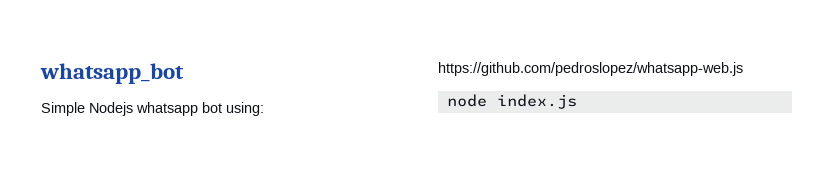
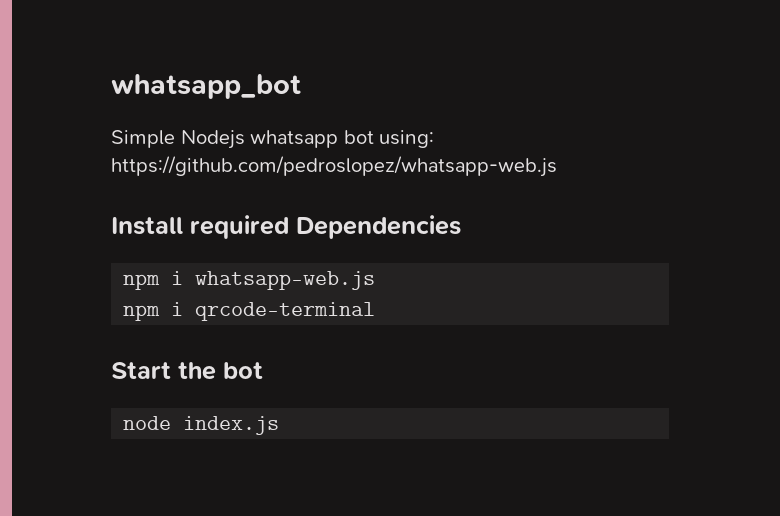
(743, 69) none -> [111,215,461,239] [123,271,376,290] [123,302,376,321] [111,362,263,380] // Install required Dependencies // npm i whatsapp-web.js // npm i qrcode-terminal // Start the bot

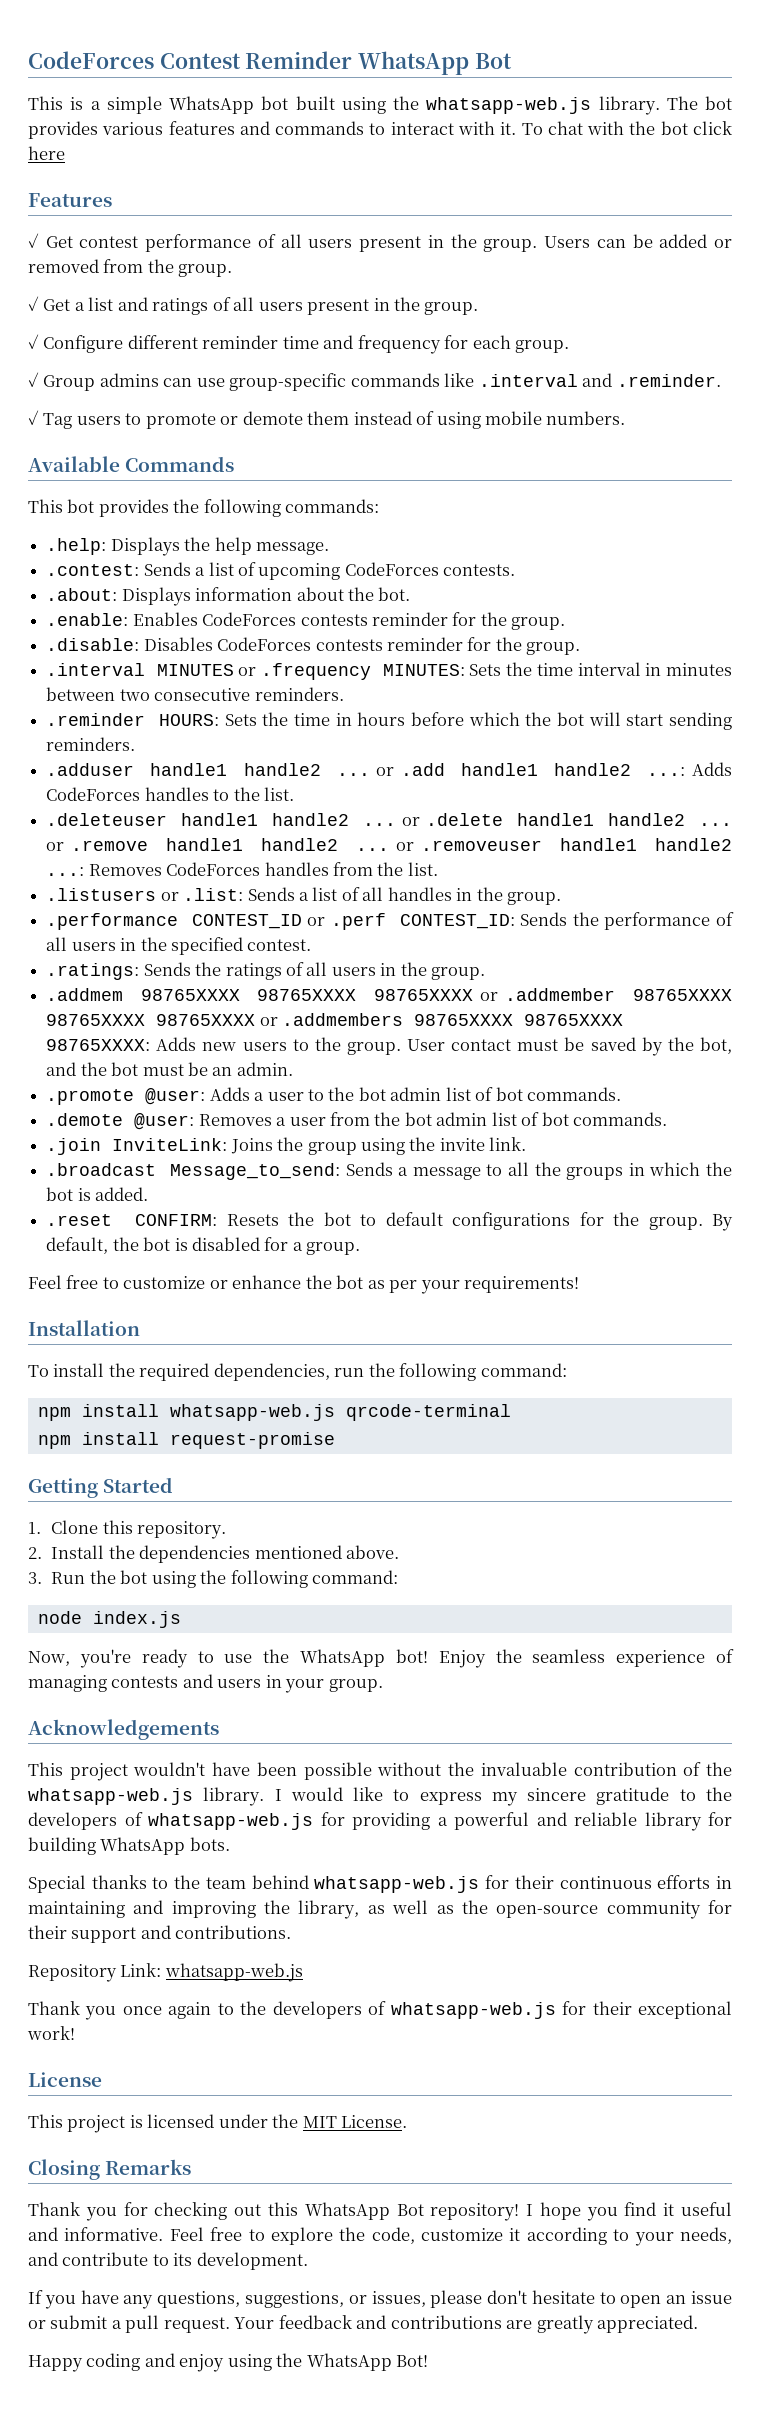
[111,74,301,99] [111,130,435,149] [111,156,557,177] [111,215,461,239] [123,271,376,290] [123,302,376,321] [111,362,263,380] [123,416,280,435] whatsapp_bot // Simple Nodejs whatsapp bot using: https://github.com/pedroslopez/whatsapp-web.js // Install required Dependencies // npm i whatsapp-web.js // npm i qrcode-terminal // Start the bot // node index.js -> [28,51,512,75] [28,96,732,115] [28,121,733,139] [28,146,65,160] [28,193,112,207] [28,233,733,252] [28,259,233,277] [28,296,479,315] [28,334,570,354] [28,372,721,391] [28,410,626,429] [28,456,235,472] [28,499,380,517] [46,537,329,556] [46,562,516,580] [46,587,411,606] [46,612,566,630] [46,637,581,655] [46,662,733,680] [46,687,344,701] [46,712,732,730] [46,737,136,751] [46,762,732,776] [46,787,294,801] [46,813,732,826] [46,838,732,851] [46,862,438,876] [46,887,562,905] [46,912,734,930] [46,937,312,955] [46,962,486,980] [46,988,732,1001] [46,1013,624,1026] [46,1037,733,1056] [46,1062,293,1076] [46,1087,622,1105] [46,1112,668,1130] [46,1137,527,1155] [46,1162,733,1180] [46,1187,149,1201] [46,1212,733,1231] [46,1237,361,1255] [28,1275,580,1294] [28,1320,140,1336] [28,1363,567,1381] [37,1404,511,1421] [37,1432,335,1449] [28,1477,174,1498] [28,1520,227,1539] [28,1545,400,1563] [28,1570,399,1588] [37,1611,181,1628] [28,1649,734,1668] [28,1674,383,1693] [28,1719,219,1740] [28,1762,733,1781] [28,1787,732,1806] [28,1812,732,1831] [28,1837,230,1855] [28,1875,733,1893] [28,1900,733,1919] [28,1925,292,1943] [28,1963,303,1982] [28,2001,733,2020] [27,2026,75,2040] [28,2072,102,2087] [28,2114,408,2133] [28,2159,192,2180] [28,2202,733,2221] [28,2227,733,2246] [28,2252,308,2270] [28,2290,733,2309] [28,2315,699,2334] [28,2353,429,2372] CodeForces Contest Reminder WhatsApp Bot // This is a simple WhatsApp bot built using the whatsapp-web.js library. The bot provides various features and commands to interact with it. To chat with the bot click here // Features // ✓ Get contest performance of all users present in the group. Users can be added or removed from the group. // ✓ Get a list and ratings of all users present in the group. // ✓ Configure different reminder time and frequency for each group. // ✓ Group admins can use group-specific commands like .interval and .reminder. // ✓ Tag users to promote or demote them instead of using mobile numbers. // Available Commands // This bot provides the following commands: // .help: Displays the help message. // .contest: Sends a list of upcoming CodeForces contests. // .about: Displays information about the bot. // .enable: Enables CodeForces contests reminder for the group. // .disable: Disables CodeForces contests reminder for the group. // .interval MINUTES or .frequency MINUTES: Sets the time interval in minutes between two consecutive reminders. // .reminder HOURS: Sets the time in hours before which the bot will start sending reminders. // .adduser handle1 handle2 ... or .add handle1 handle2 ...: Adds CodeForces handles to the list. // .deleteuser handle1 handle2 ... or .delete handle1 handle2 ... or .remove handle1 handle2 ... or .removeuser handle1 handle2 ...: Removes CodeForces handles from the list. // .listusers or .list: Sends a list of all handles in the group. // .performance CONTEST_ID or .perf CONTEST_ID: Sends the performance of all users in the specified contest. // .ratings: Sends the ratings of all users in the group. // .addmem 98765XXXX 98765XXXX 98765XXXX or .addmember 98765XXXX 98765XXXX 98765XXXX or .addmembers 98765XXXX 98765XXXX 98765XXXX: Adds new users to the group. User contact must be saved by the bot, and the bot must be an admin. // .promote @user: Adds a user to the bot admin list of bot commands. // .demote @user: Removes a user from the bot admin list of bot commands. // .join InviteLink: Joins the group using the invite link. // .broadcast Message_to_send: Sends a message to all the groups in which the bot is added. // .reset CONFIRM: Resets the bot to default configurations for the group. By default, the bot is disabled for a group. // Feel free to customize or enhance the bot as per your requirements! // Installation // To install the required dependencies, run the following command: // npm install whatsapp-web.js qrcode-terminal // npm install request-promise // Getting Started // 1. Clone this repository. // 2. Install the dependencies mentioned above. // 3. Run the bot using the following command: // node index.js // Now, you're ready to use the WhatsApp bot! Enjoy the seamless experience of managing contests and users in your group. // Acknowledgements // This project wouldn't have been possible without the invaluable contribution of the whatsapp-web.js library. I would like to express my sincere gratitude to the developers of whatsapp-web.js for providing a powerful and reliable library for building WhatsApp bots. // Special thanks to the team behind whatsapp-web.js for their continuous efforts in maintaining and improving the library, as well as the open-source community for their support and contributions. // Repository Link: whatsapp-web.js // Thank you once again to the developers of whatsapp-web.js for their exceptional work! // License // This project is licensed under the MIT License. // Closing Remarks // Thank you for checking out this WhatsApp Bot repository! I hope you find it useful and informative. Feel free to explore the code, customize it according to your needs, and contribute to its development. // If you have any questions, suggestions, or issues, please don't hesitate to open an issue or submit a pull request. Your feedback and contributions are greatly appreciated. // Happy coding and enjoy using the WhatsApp Bot!

